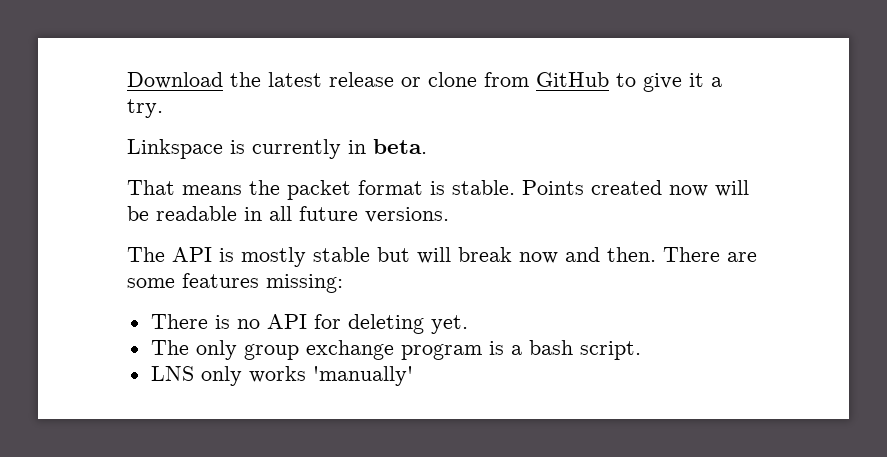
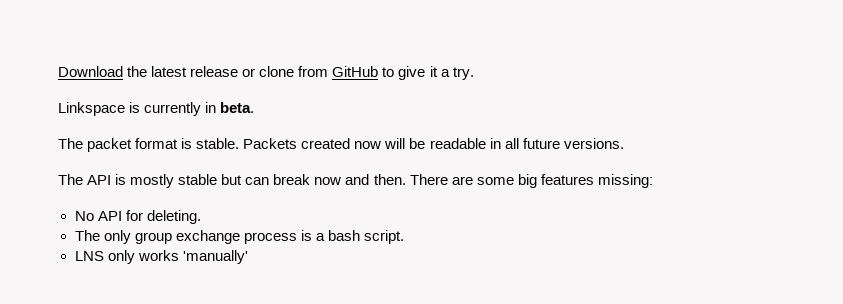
[127,180,280,195] That means the -> [58,138,83,149] The
[522,180,584,195] Points -> [243,138,298,149] Packets
[417,247,451,264] will -> [245,177,270,185] can
(175, 283) none -> [517,174,537,188] big
[150,314,468,334] There is no API for deleting yet. -> [74,210,201,224] No API for deleting.
[400,344,482,360] program -> [243,232,297,244] process

